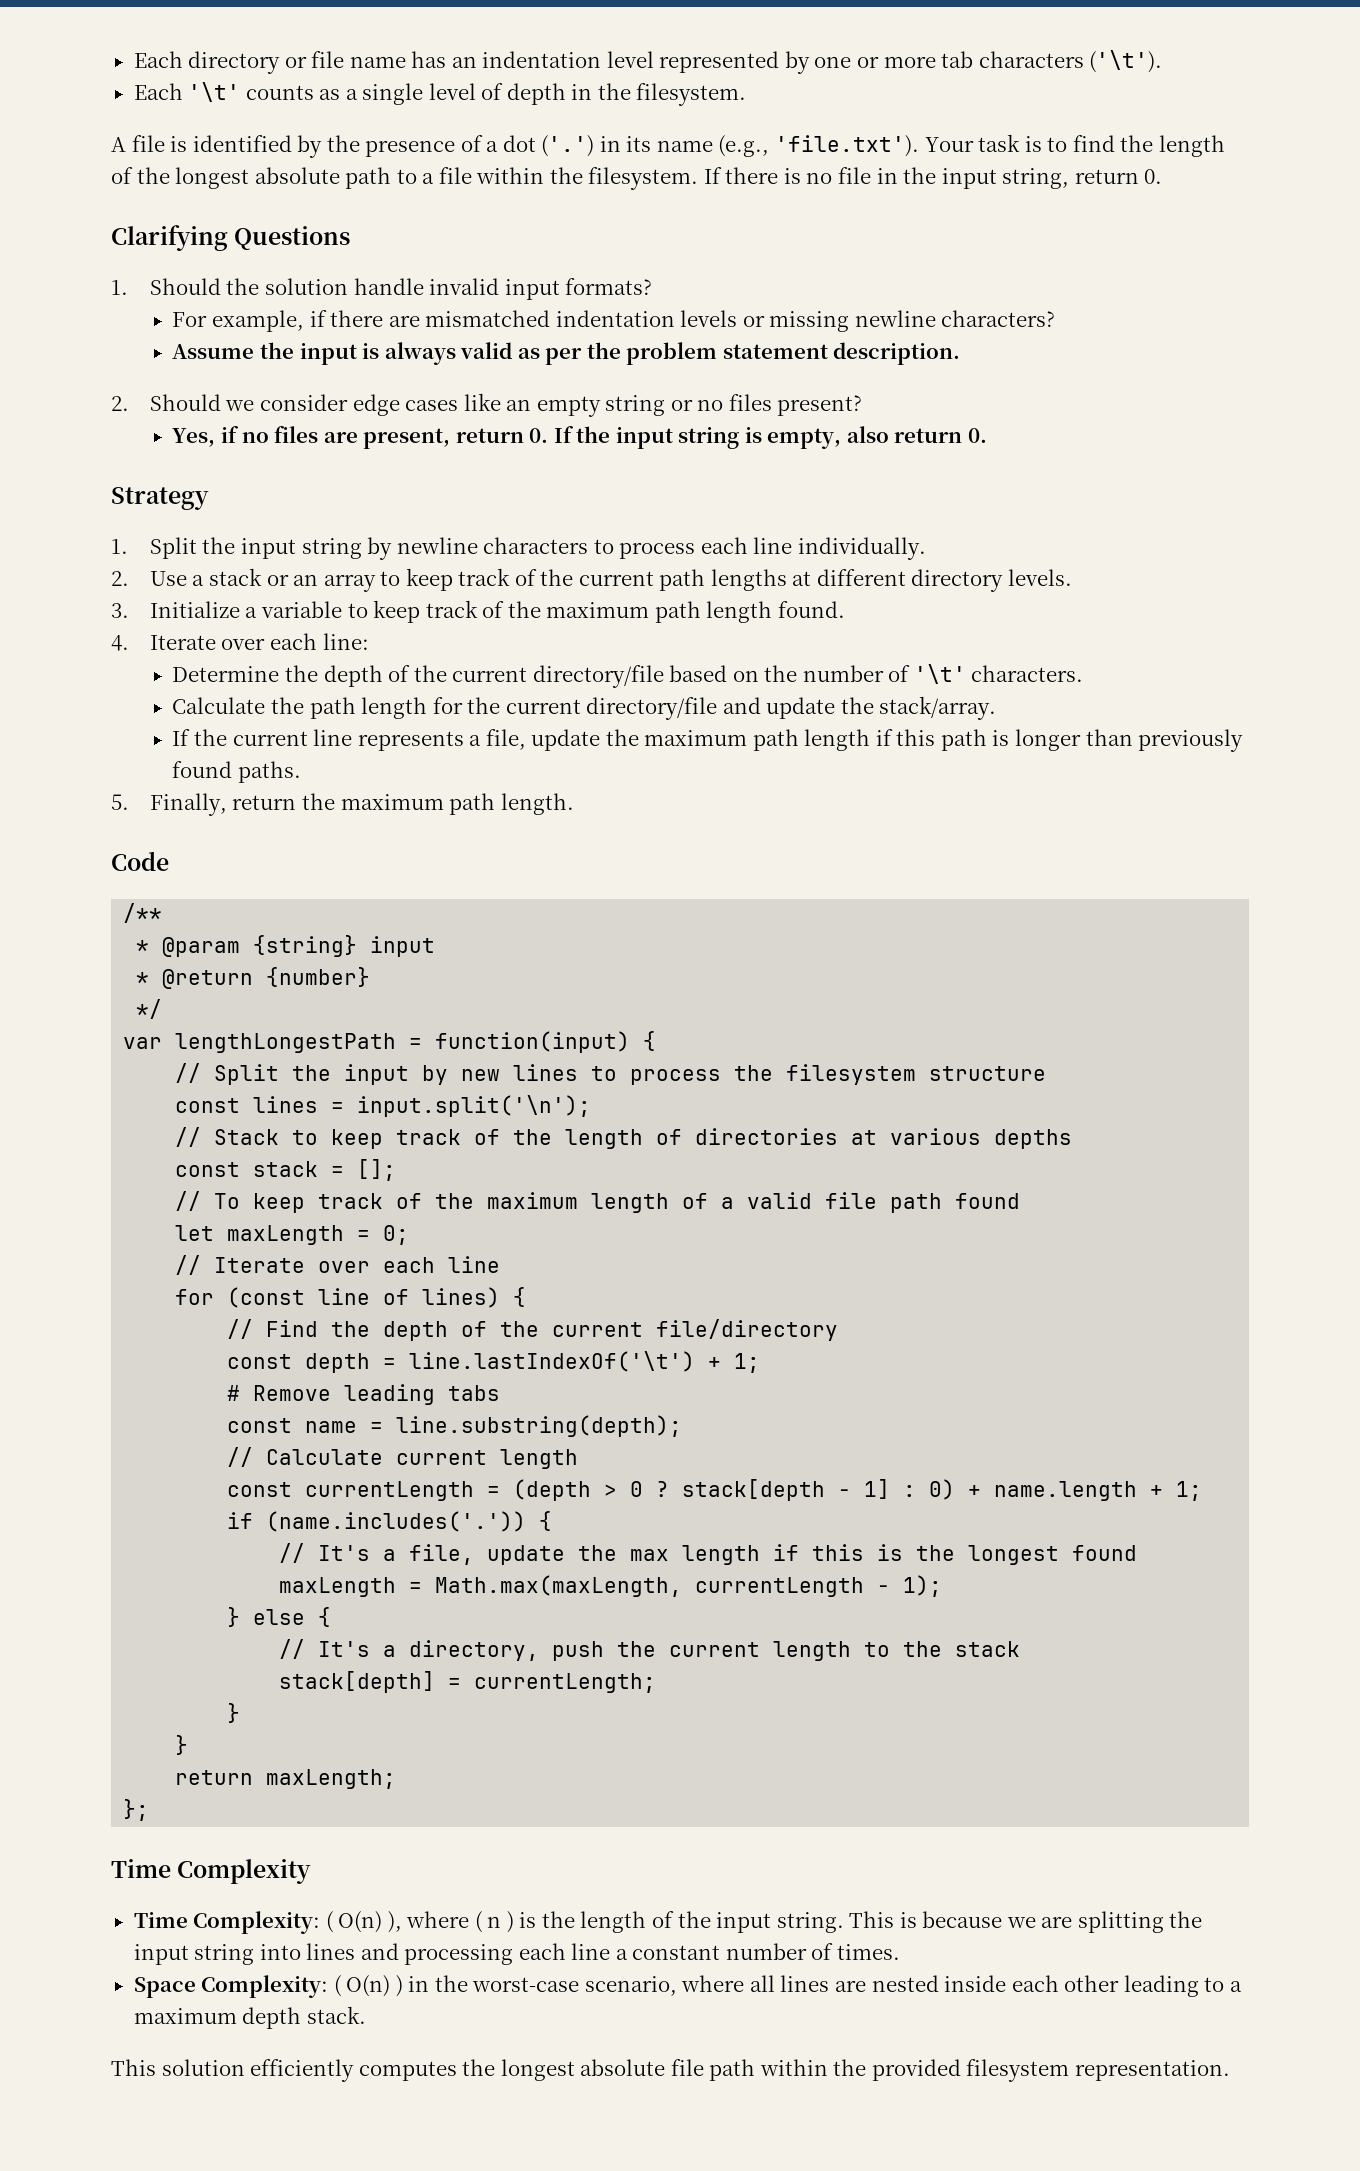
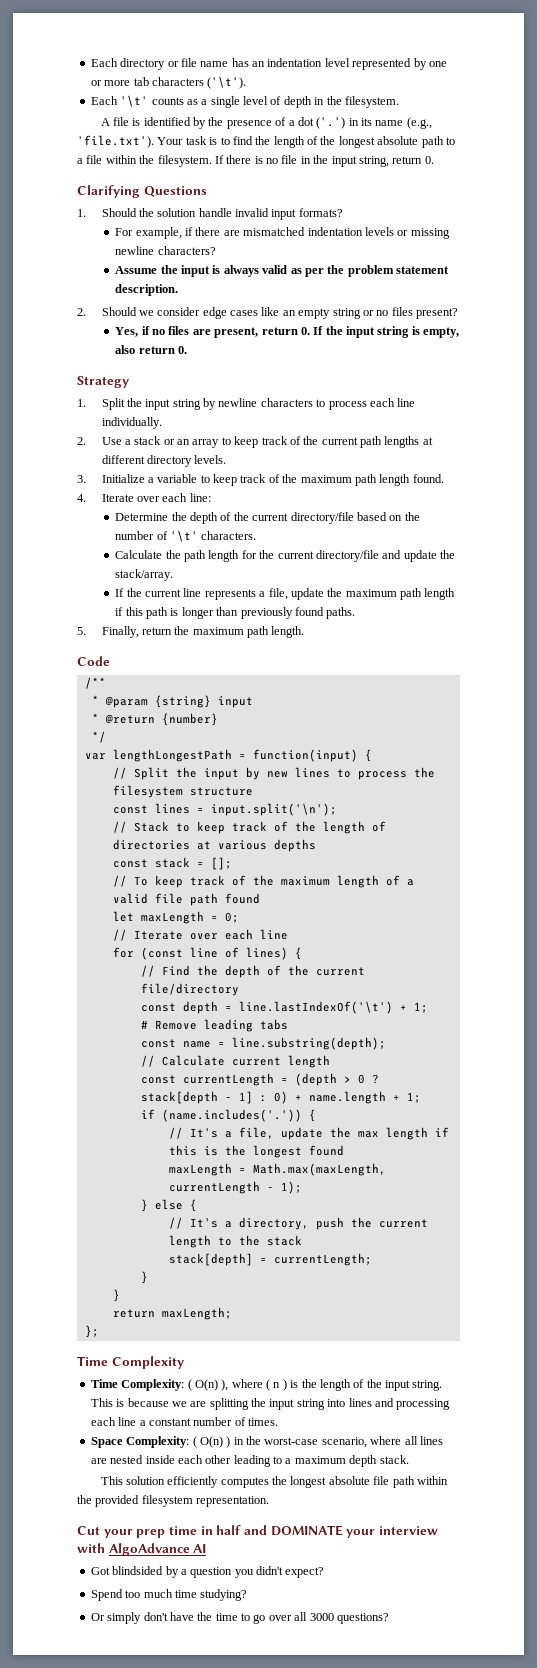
(1230, 2070) none -> [77,1525,438,1538] [77,1543,207,1556] [90,1566,325,1578] [90,1589,248,1601] [90,1612,389,1624] // Cut your prep time in half and DOMINATE your interview with AlgoAdvance AI // Got blindsided by a question you didn't expect? // Spend too much time studying? // Or simply don't have the time to go over all 3000 questions?

